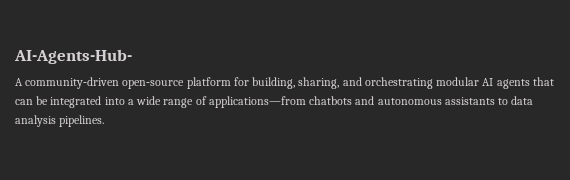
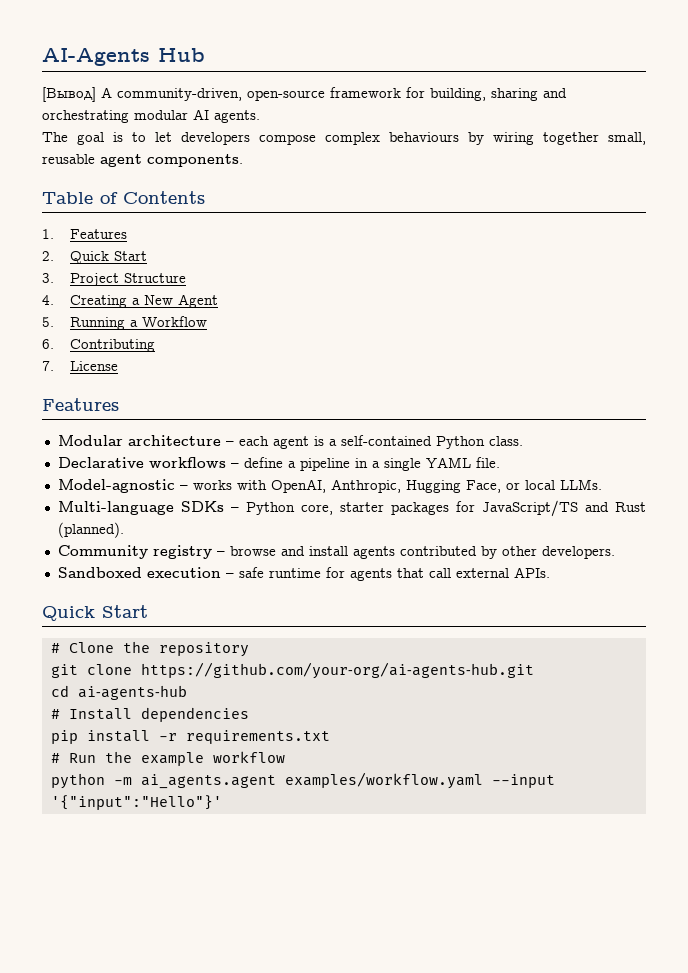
[14,49,132,64] [15,77,231,89] AI-Agents-Hub- // A community‑driven open‑source platform -> [42,48,205,66] [42,87,401,102] AI‑Agents Hub // [Вывод] A community‑driven, open‑source framework
[298,77,340,89] sharing, -> [491,88,538,101] sharing
[496,77,554,89] [15,96,534,108] [15,115,105,127] agents that can be integrated into a wide range of applications—from chatbots and autonomous assistants to data analysis pipelines. -> [214,110,260,123] [42,132,646,145] [42,154,243,167] [42,191,205,204] [42,229,128,239] [42,251,148,264] [42,273,187,286] [42,294,219,308] [42,316,208,330] [42,339,156,352] [42,361,119,371] [42,398,119,411] [57,435,523,449] [57,457,500,471] [57,479,602,493] [57,500,646,517] [57,522,124,538] [57,545,615,559] [57,567,550,581] [42,605,148,621] [50,641,249,657] [50,662,534,679] [50,685,187,700] [50,707,249,722] [50,730,330,744] [50,751,285,766] [50,772,555,789] [50,795,222,810] agents. // The goal is to let developers compose complex behaviours by wiring together small, reusable agent components. // Table of Contents // 1. Features // 2. Quick Start // 3. Project Structure // 4. Creating a New Agent // 5. Running a Workflow // 6. Contributing // 7. License // Features // Modular architecture – each agent is a self‑contained Python class. // Declarative workflows – define a pipeline in a single YAML file. // Model‑agnostic – works with OpenAI, Anthropic, Hugging Face, or local LLMs. // Multi‑language SDKs – Python core, starter packages for JavaScript/TS and Rust (planned). // Community registry – browse and install agents contributed by other developers. // Sandboxed execution – safe runtime for agents that call external APIs. // Quick Start // # Clone the repository // git clone https://github.com/your‑org/ai‑agents‑hub.git // cd ai‑agents‑hub // # Install dependencies // pip install -r requirements.txt // # Run the example workflow // python -m ai_agents.agent examples/workflow.yaml --input '{"input":"Hello"}'

